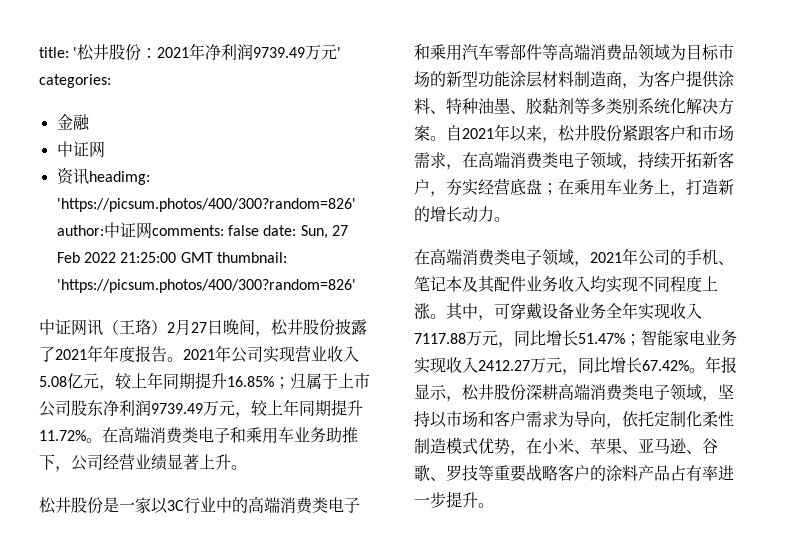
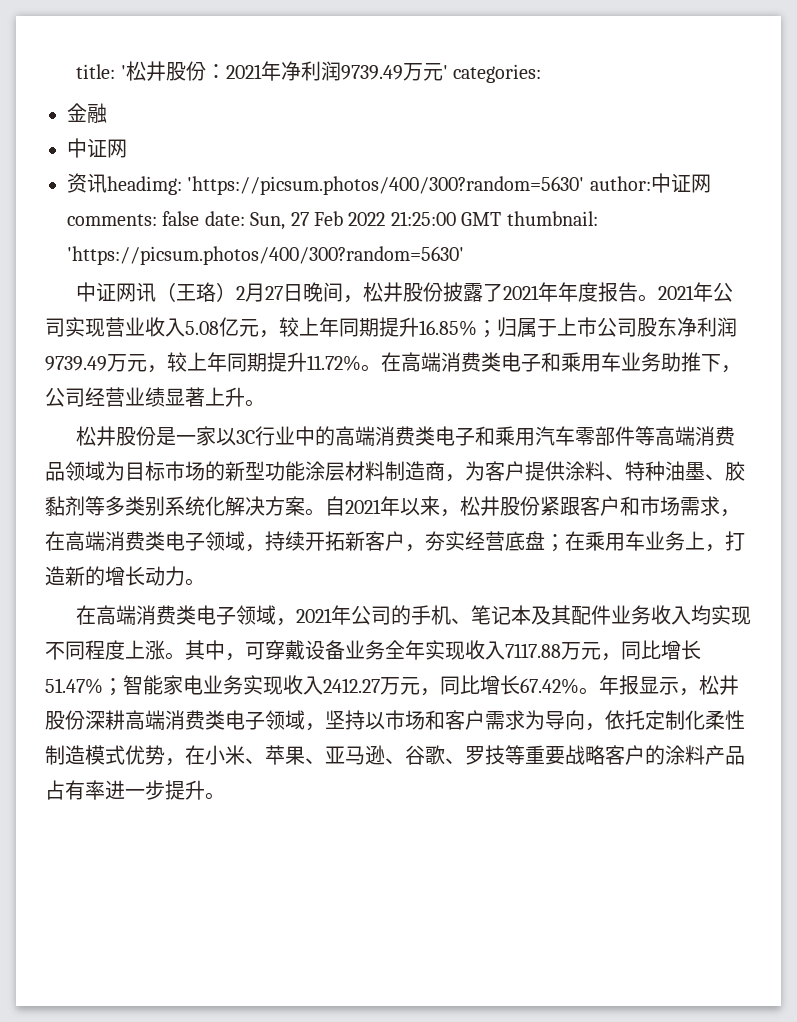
[56,198,356,212] 'https://picsum.photos/400/300?random=826' -> [187,176,585,195] 'https://picsum.photos/400/300?random=5630'
[56,279,356,293] 'https://picsum.photos/400/300?random=826' -> [67,246,464,265] 'https://picsum.photos/400/300?random=5630'

